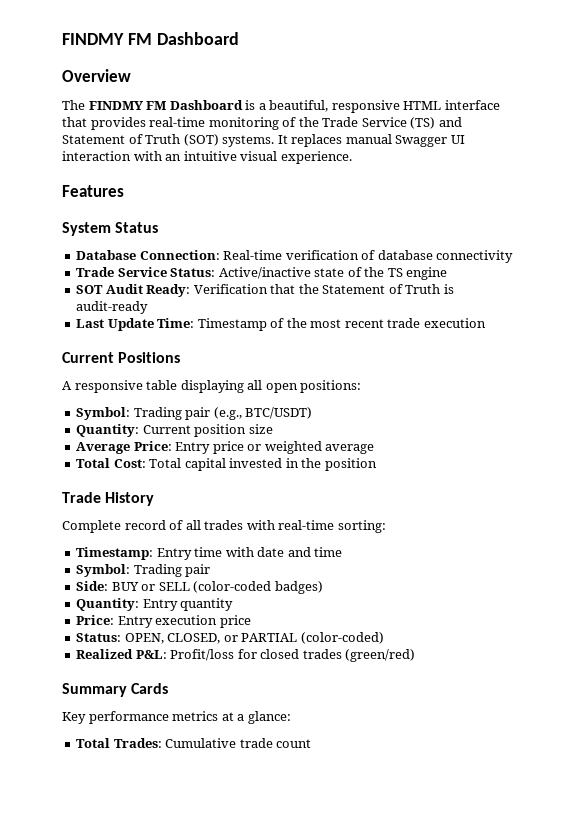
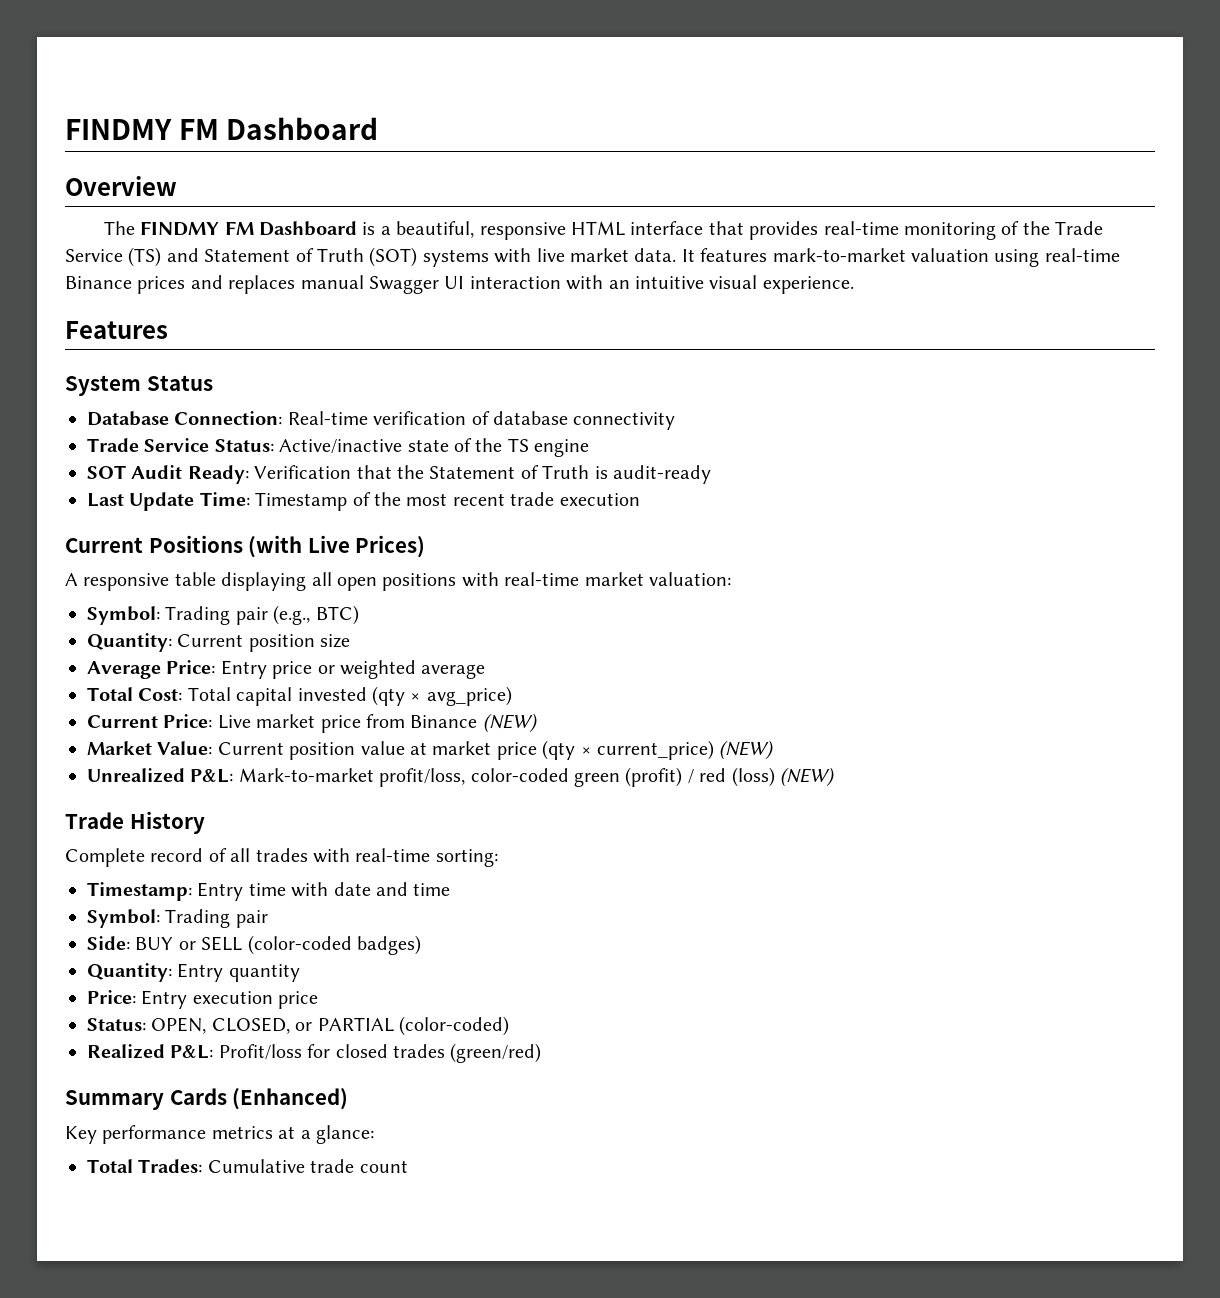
[222,135,288,147] systems. It -> [422,248,1120,267] [65,275,223,294] systems with live market data. It features mark-to-market valuation using real-time Binance prices and
(181, 357) none -> [248,535,426,558] (with Live Prices)
[300,380,362,393] positions: -> [382,572,731,591] positions with real-time market valuation:
[245,407,313,419] BTC/USDT) -> [315,605,359,625] BTC)
[285,458,377,471] in the position -> [372,686,512,706] [87,713,538,733] [87,740,775,760] [87,767,835,787] (qty × avg_price) // Current Price: Live market price from Binance (NEW) // Market Value: Current position value at market price (qty × current_price) (NEW) // Unrealized P&L: Mark-to-market profit/loss, color-coded green (profit) / red (loss) (NEW)
(169, 688) none -> [232,1088,349,1110] (Enhanced)

